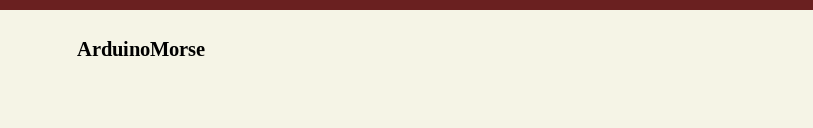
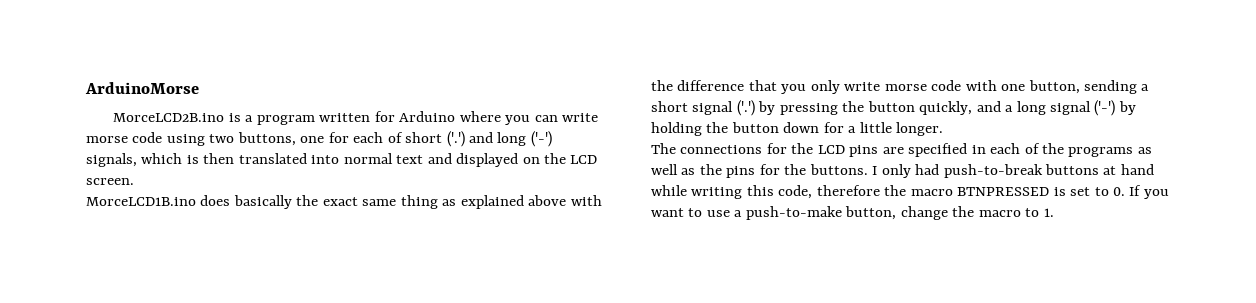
(205, 48) none -> [113,111,598,125] [86,131,552,147] [86,153,598,167] [86,178,134,185] [86,195,602,209] [651,80,1150,94] [651,100,1136,116] [651,122,944,136] [651,143,1152,157] [651,164,1154,178] [651,185,1169,199] [651,206,1054,220] // MorceLCD2B.ino is a program written for Arduino where you can write morse code using two buttons, one for each of short ('.') and long ('-') signals, which is then translated into normal text and displayed on the LCD screen. // MorceLCD1B.ino does basically the exact same thing as explained above with the difference that you only write morse code with one button, sending a short signal ('.') by pressing the button quickly, and a long signal ('-') by holding the button down for a little longer. // The connections for the LCD pins are specified in each of the programs as well as the pins for the buttons. I only had push-to-break buttons at hand while writing this code, therefore the macro BTNPRESSED is set to 0. If you want to use a push-to-make button, change the macro to 1.

